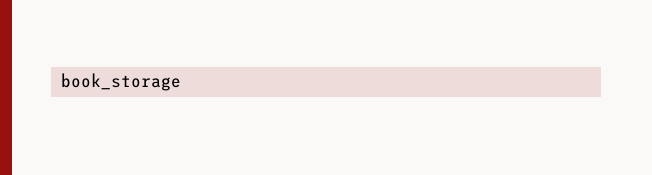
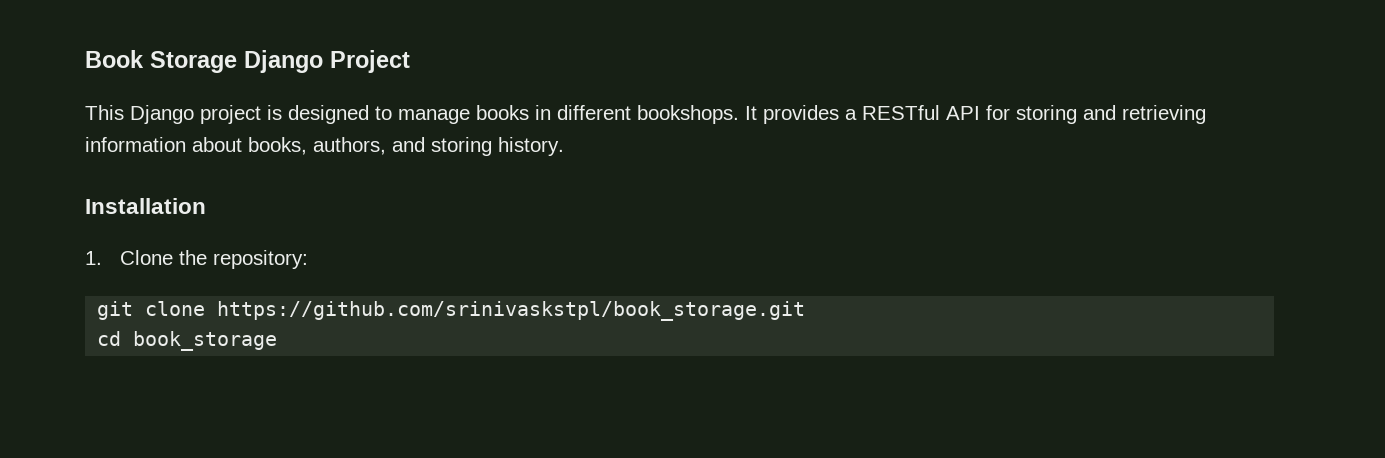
(60, 82) none -> [85,50,410,73] [85,105,1206,124] [85,137,564,156] [85,198,206,214] [85,250,308,269] [97,301,806,321] [97,331,122,346] Book Storage Django Project // This Django project is designed to manage books in different bookshops. It provides a RESTful API for storing and retrieving information about books, authors, and storing history. // Installation // 1. Clone the repository: // git clone https://github.com/srinivaskstpl/book_storage.git // cd

